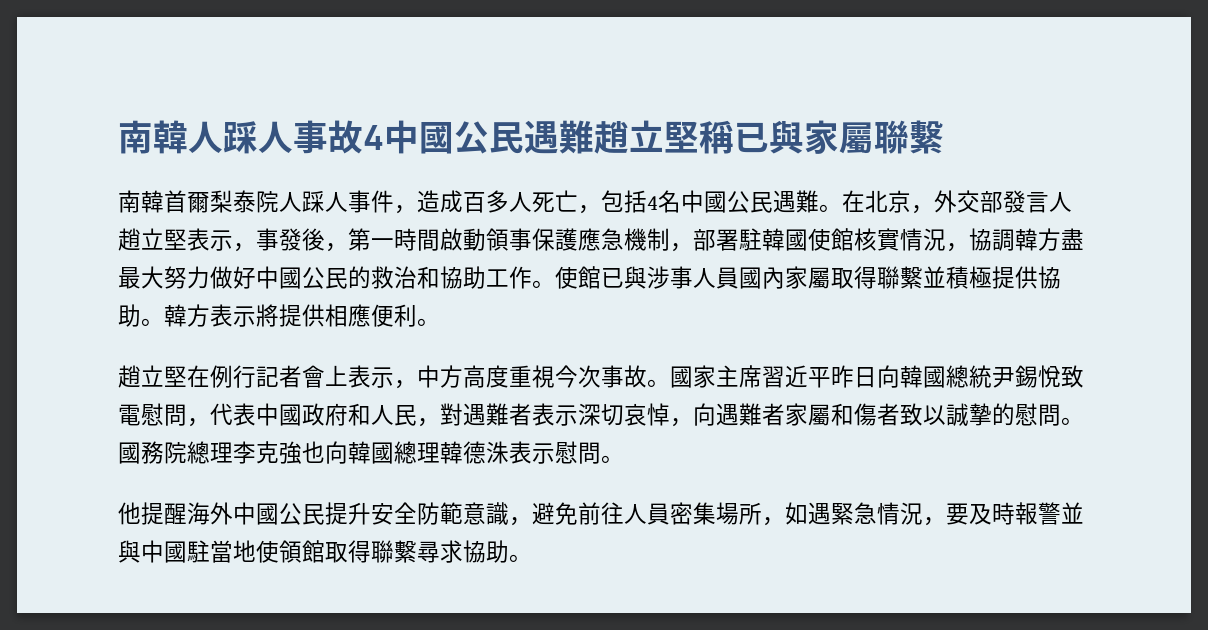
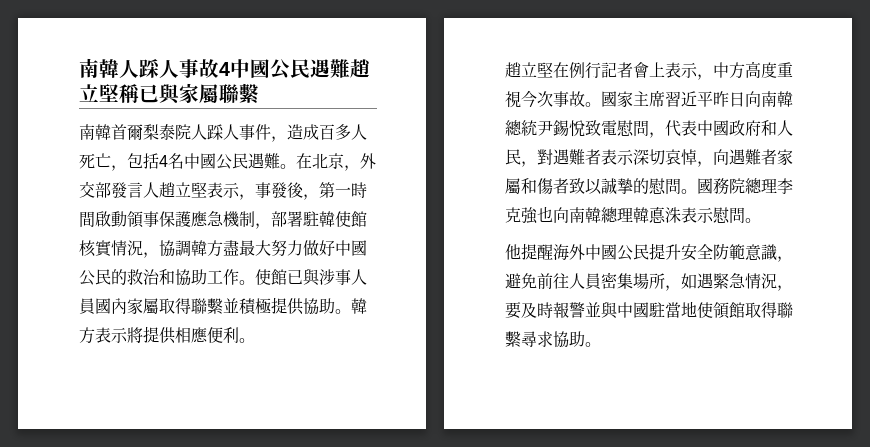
[785,229,808,251] 國 -> (335, 219) none
[900,365,946,388] 韓國 -> [761,91,793,107] 南韓
[348,441,486,464] 韓國總理韓德 -> [569,207,666,223] 南韓總理韓悳

